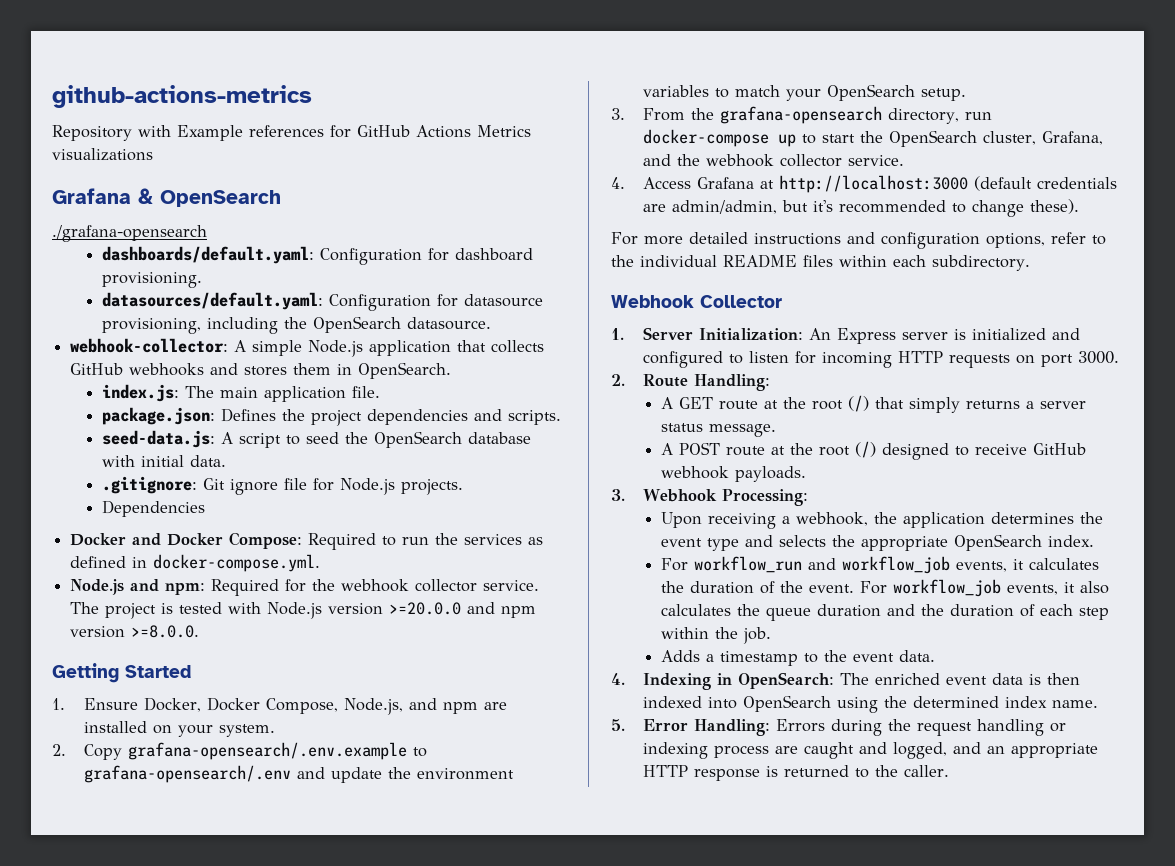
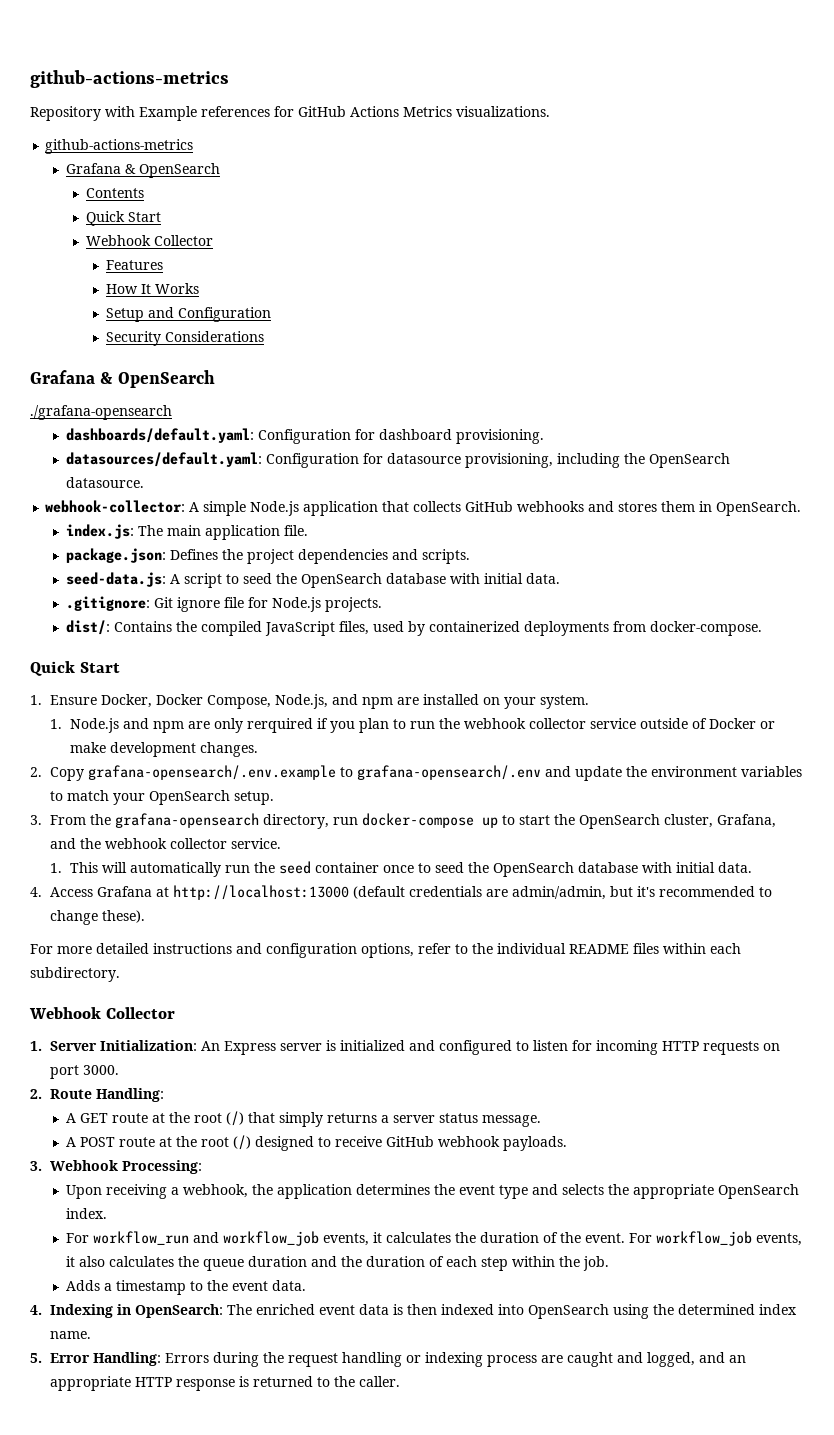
[52,148,153,161] visualizations -> [456,106,550,117] [45,139,194,154] [65,163,220,178] [85,188,144,198] [85,211,161,226] [85,235,213,246] [105,260,163,270] [105,283,199,294] [105,307,271,322] [105,331,264,346] visualizations. // github-actions-metrics // Grafana & OpenSearch // Contents // Quick Start // Webhook Collector // Features // How It Works // Setup and Configuration // Security Considerations
[101,500,205,517] [70,532,544,550] [70,554,321,572] [70,579,540,596] [70,602,537,619] [70,625,200,638] [52,663,191,683] Dependencies // Docker and Docker Compose: Required to run the services as defined in docker-compose.yml. // Node.js and npm: Required for the webhook collector service. The project is tested with Node.js version >=20.0.0 and npm version >=8.0.0. // Getting Started -> [65,620,762,636] [30,661,120,676] dist/: Contains the compiled JavaScript files, used by containerized deployments from docker-compose. // Quick Start
(275, 730) none -> [50,718,776,733] [70,742,259,757] // 1. Node.js and npm are only rerquired if you plan to run the webhook collector service outside of Docker or make development changes.
(904, 160) none -> [50,861,753,877] // 1. This will automatically run the seed container once to seed the OpenSearch database with initial data.
[778,175,968,193] http://localhost:3000 -> [173,885,350,900] http://localhost:13000

